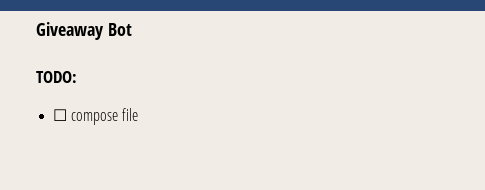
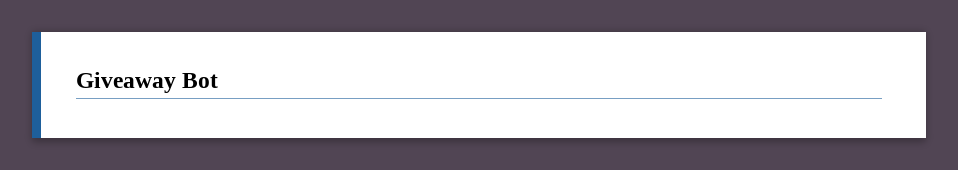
[36,71,77,83] [53,108,139,125] // TODO: // ☐ compose file -> (219, 80) none

